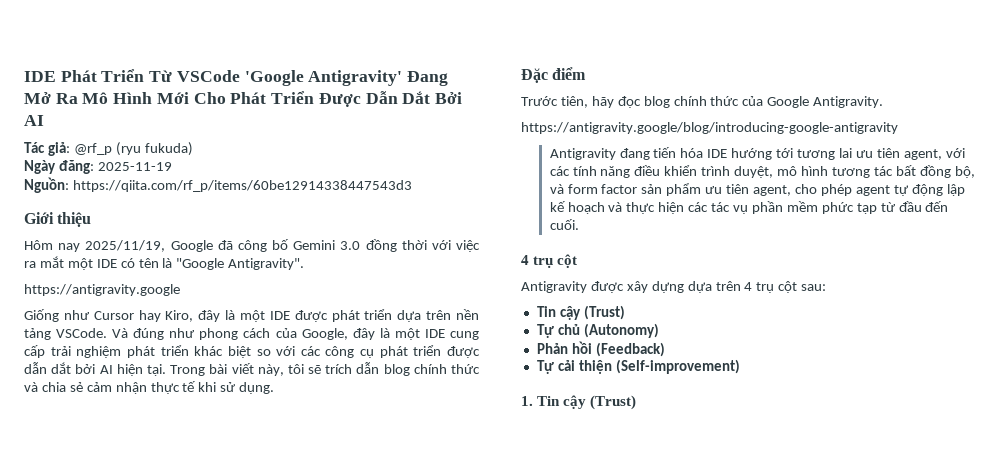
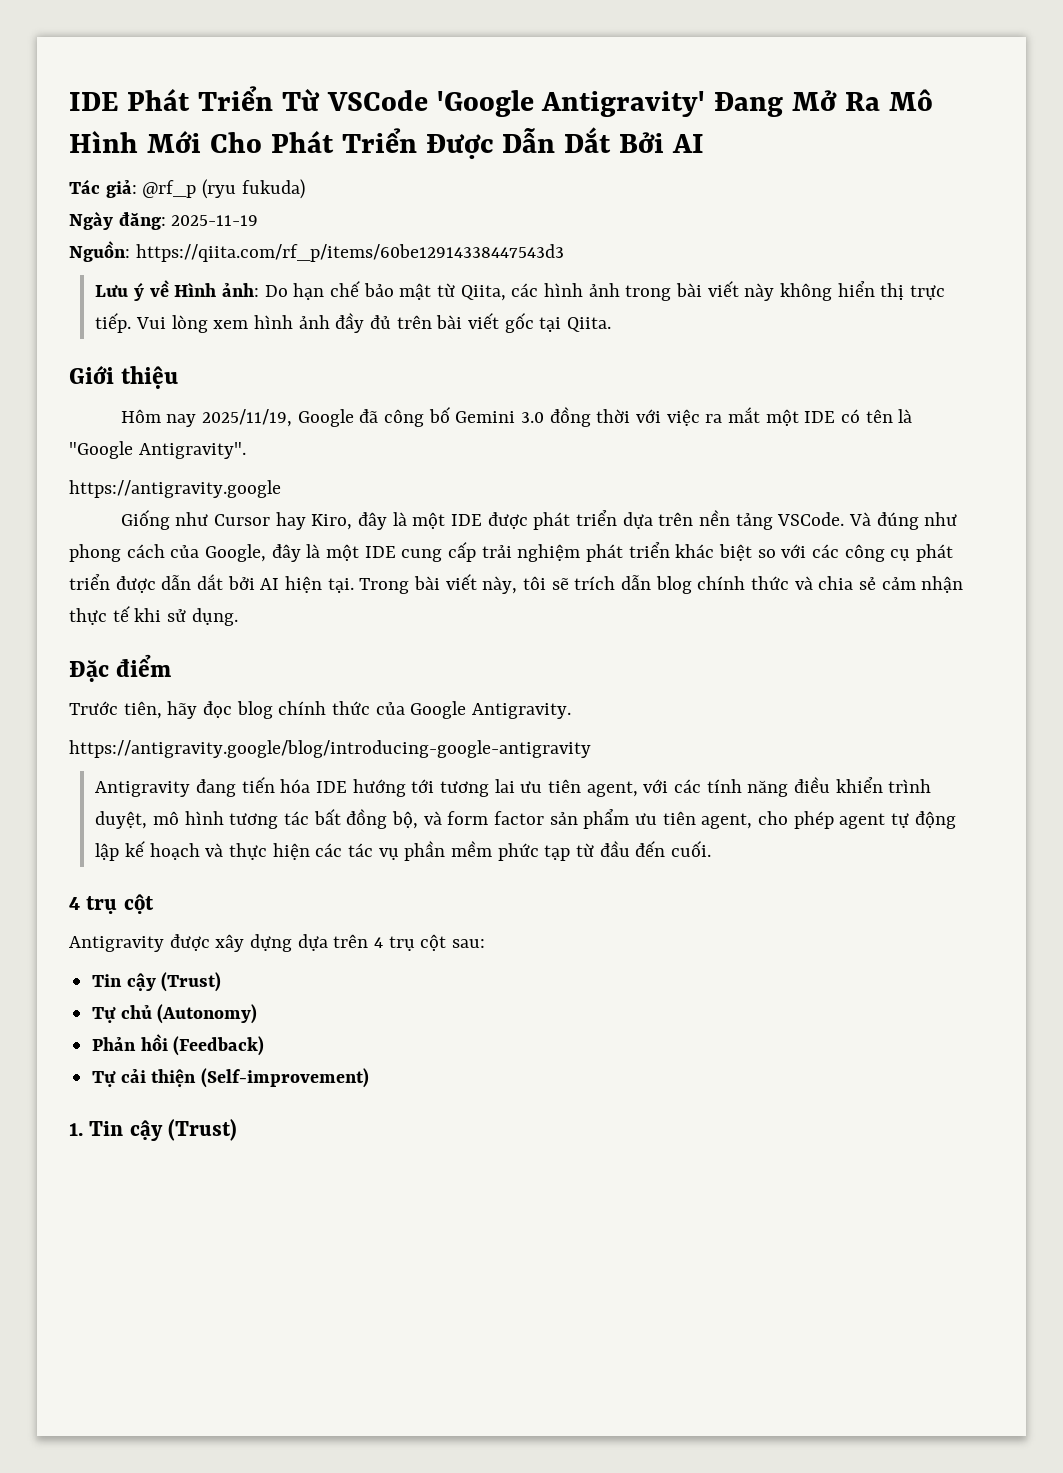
(412, 186) none -> [95,280,945,301] [95,313,611,333] // Lưu ý về Hình ảnh: Do hạn chế bảo mật từ Qiita, các hình ảnh trong bài viết này không hiển thị trực tiếp. Vui lòng xem hình ảnh đầy đủ trên bài viết gốc tại Qiita.

